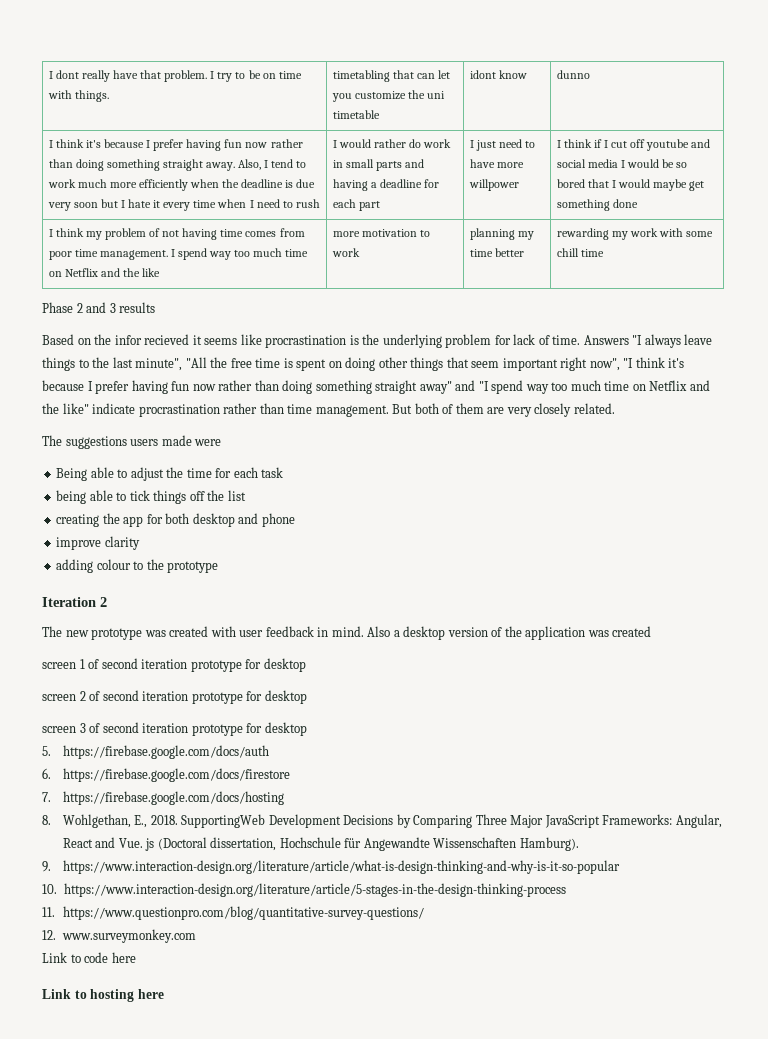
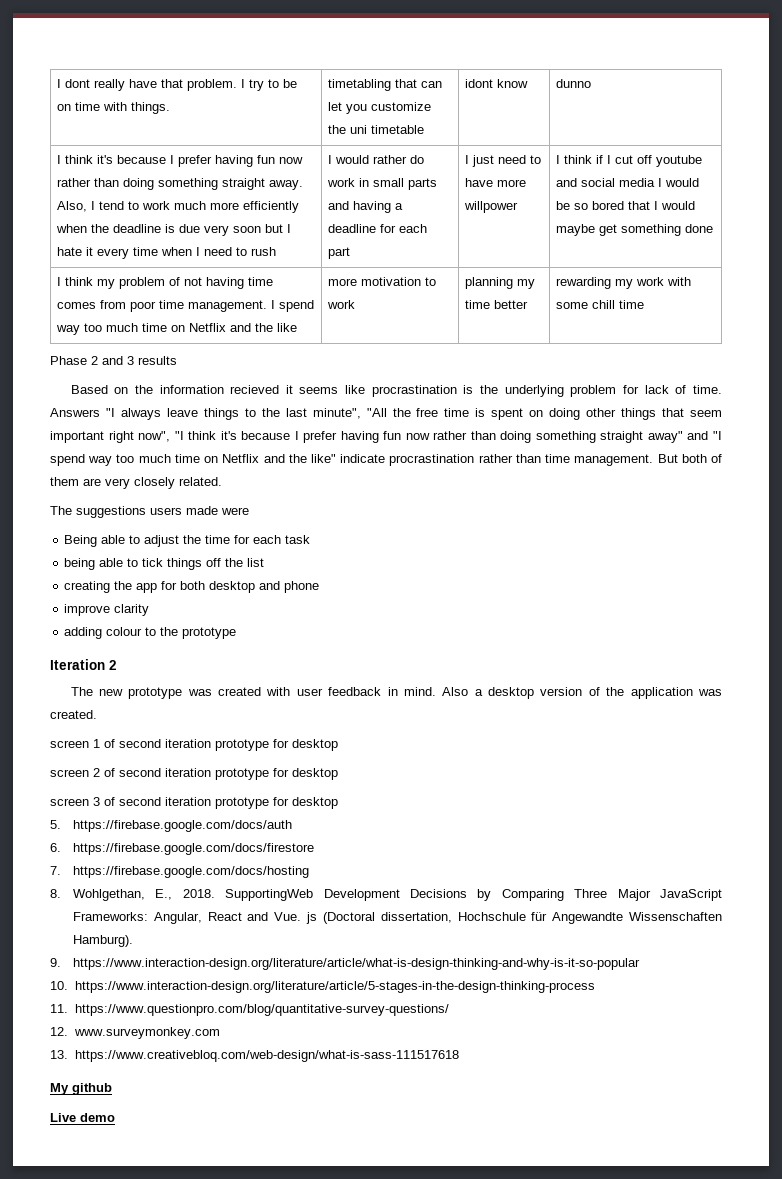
[114,335,142,345] infor -> [159,385,224,394] information
[612,626,652,637] created -> [50,710,97,719] created.
[42,952,136,963] [42,989,164,1002] Link to code here // Link to hosting here -> [50,1050,459,1062] [50,1083,112,1095] [50,1113,115,1122] 13. https://www.creativebloq.com/web-design/what-is-sass-111517618 // My github // Live demo

